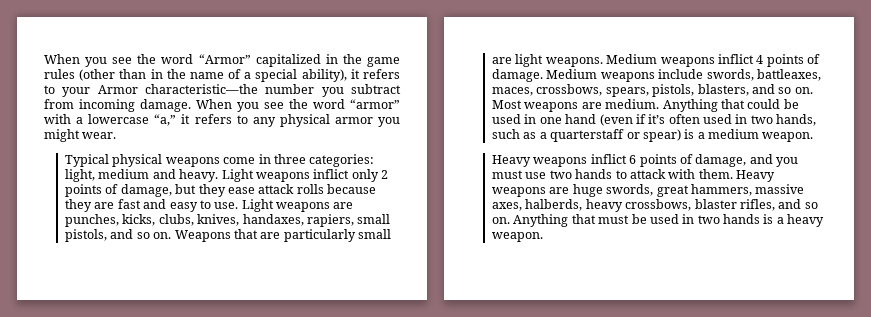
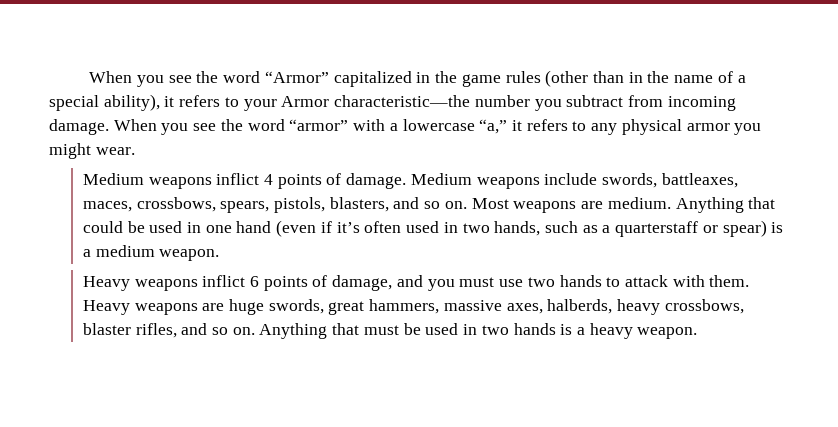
[65,154,375,167] [65,169,389,182] [65,184,377,197] [65,199,354,212] [65,214,391,227] [65,229,392,242] [492,54,603,67] Typical physical weapons come in three categories: light, medium and heavy. Light weapons inflict only 2 points of damage, but they ease attack rolls because they are fast and easy to use. Light weapons are punches, kicks, clubs, knives, handaxes, rapiers, small pistols, and so on. Weapons that are particularly small are light weapons. -> (135, 151) none

